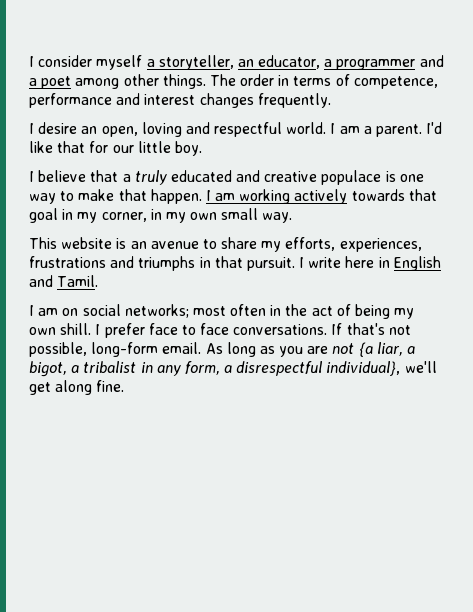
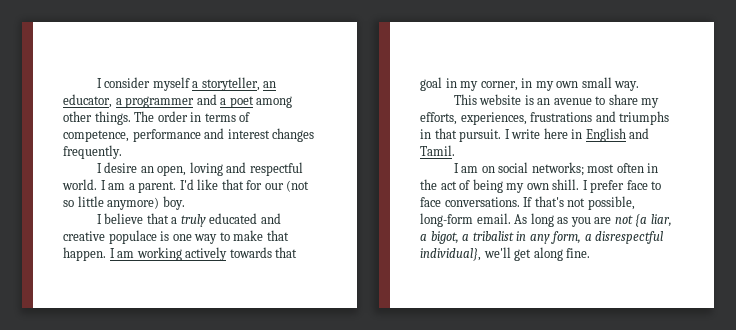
[137,141,171,153] little -> [286,180,310,192] [63,196,160,210] (not so little anymore)

